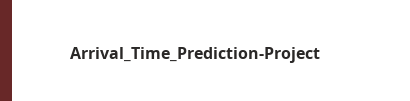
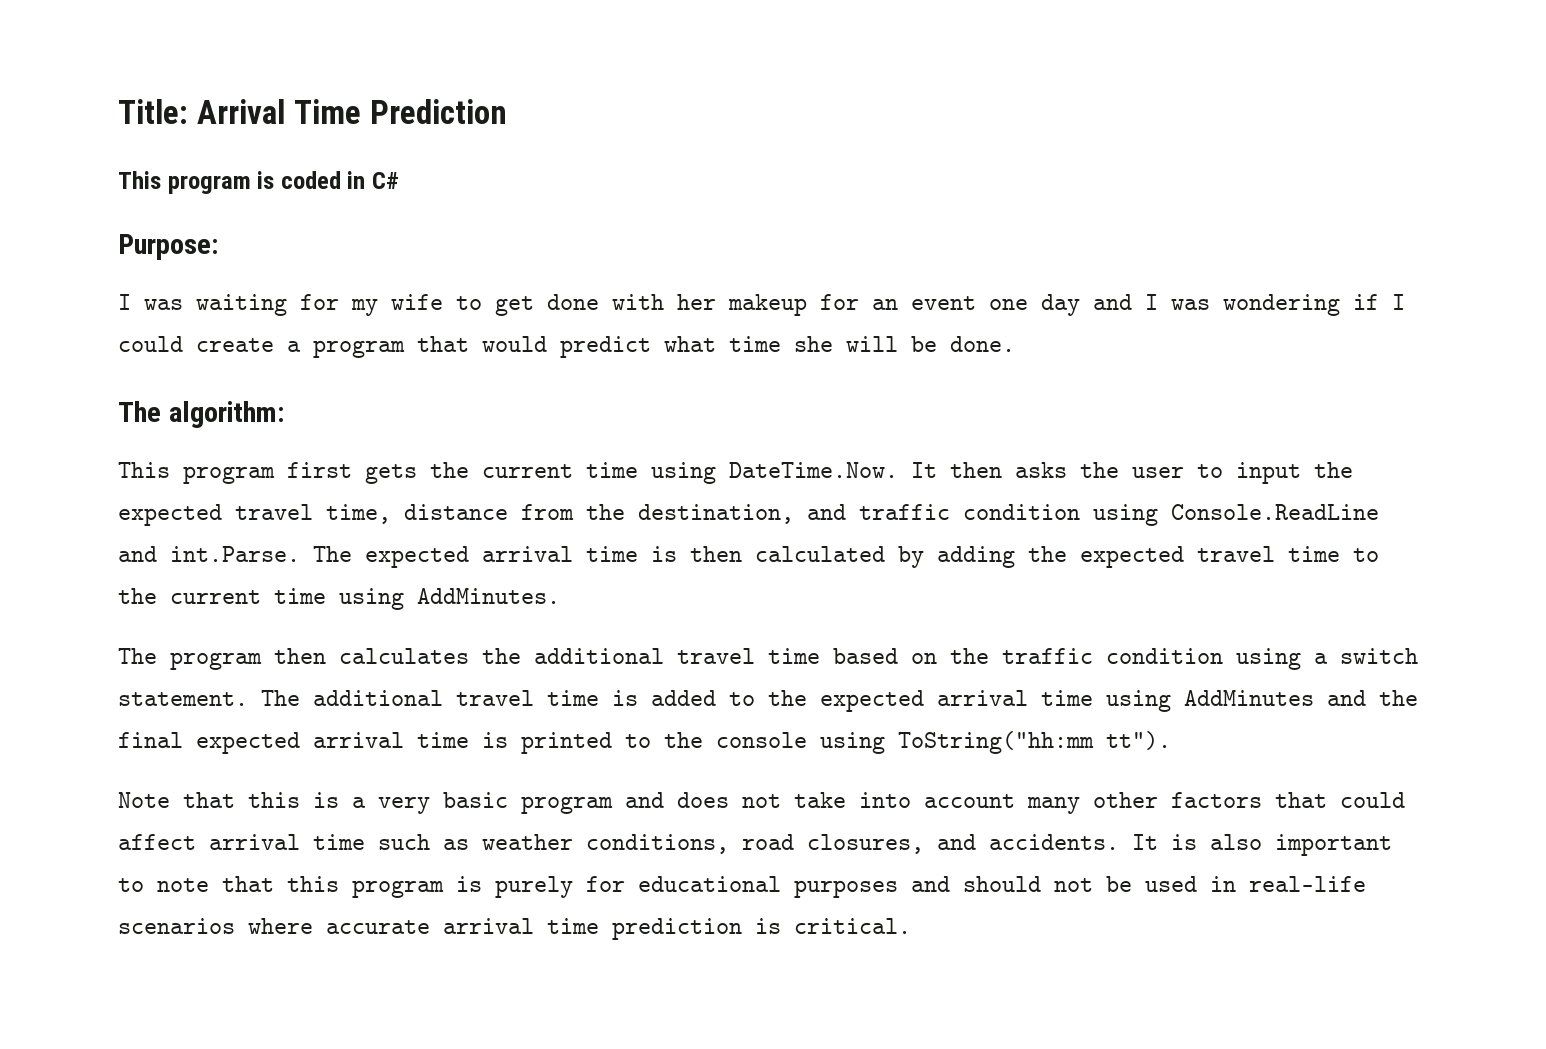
[70,47,320,63] Arrival_Time_Prediction-Project -> [118,99,507,124] [118,171,400,194] [118,234,218,260] [118,294,1405,316] [118,336,1015,358] [118,401,284,428] [118,462,1353,484] [118,504,1379,526] [118,546,1379,568] [118,588,560,610] [118,648,1418,670] [118,690,1418,712] [118,731,1171,754] [118,792,1405,814] [118,834,1392,856] [118,876,1366,898] [118,918,911,940] Title: Arrival Time Prediction // This program is coded in C# // Purpose: // I was waiting for my wife to get done with her makeup for an event one day and I was wondering if I could create a program that would predict what time she will be done. // The algorithm: // This program first gets the current time using DateTime.Now. It then asks the user to input the expected travel time, distance from the destination, and traffic condition using Console.ReadLine and int.Parse. The expected arrival time is then calculated by adding the expected travel time to the current time using AddMinutes. // The program then calculates the additional travel time based on the traffic condition using a switch statement. The additional travel time is added to the expected arrival time using AddMinutes and the final expected arrival time is printed to the console using ToString("hh:mm tt"). // Note that this is a very basic program and does not take into account many other factors that could affect arrival time such as weather conditions, road closures, and accidents. It is also important to note that this program is purely for educational purposes and should not be used in real-life scenarios where accurate arrival time prediction is critical.

